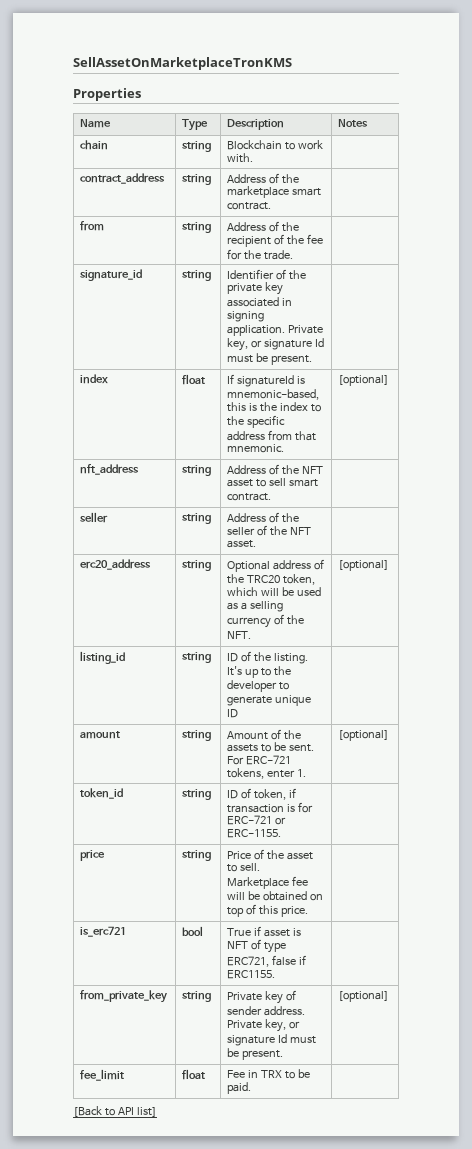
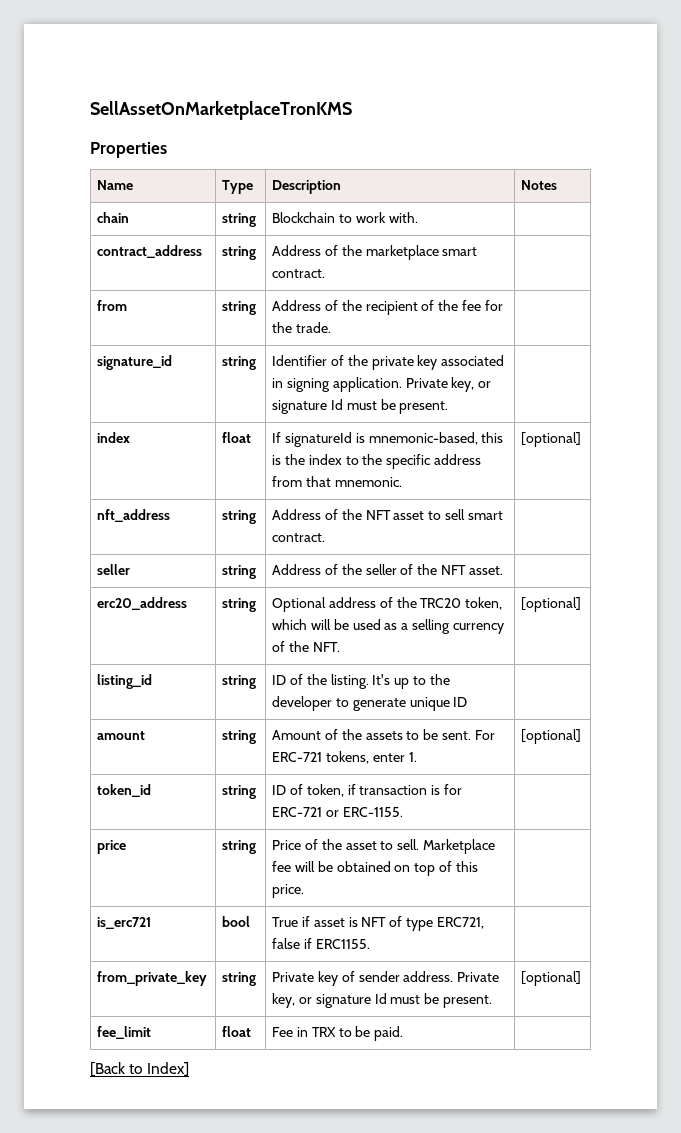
[117,1107,157,1117] API list] -> [147,1062,190,1076] Index]

